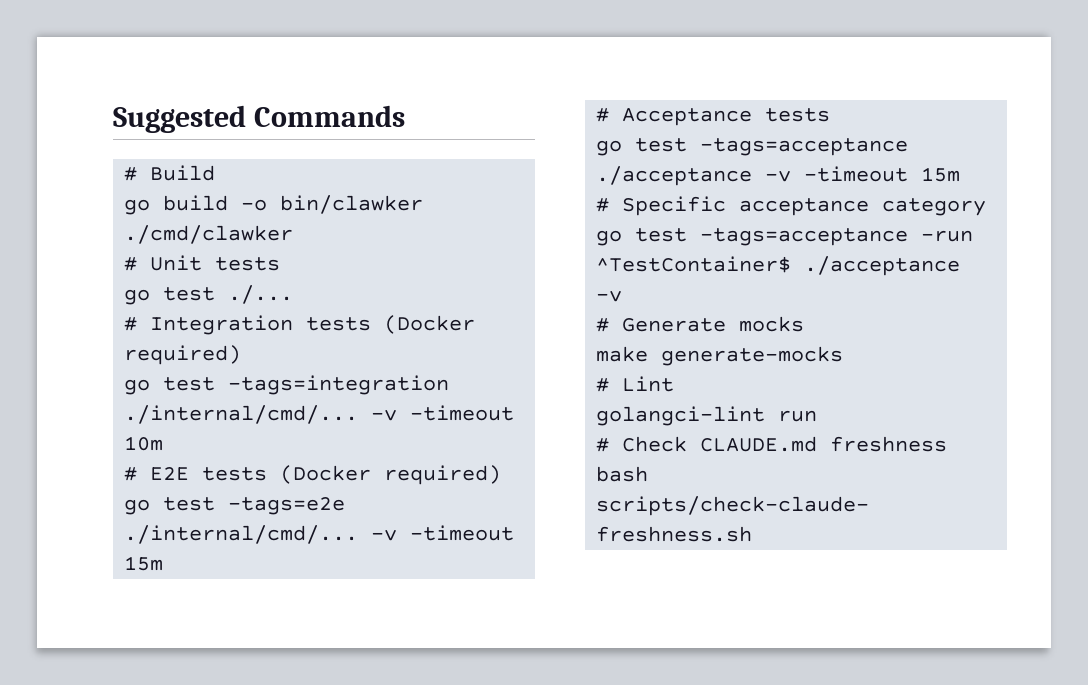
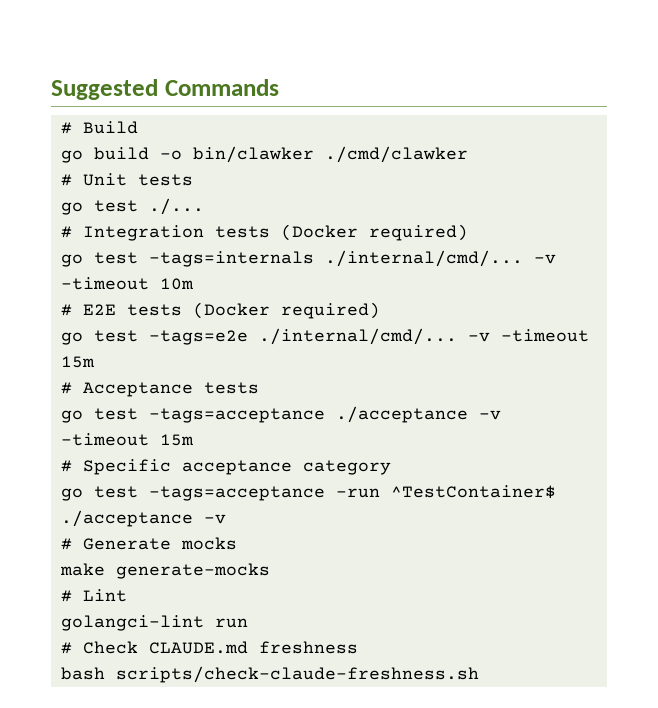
[228,375,450,395] -tags=integration -> [148,251,314,267] -tags=internals

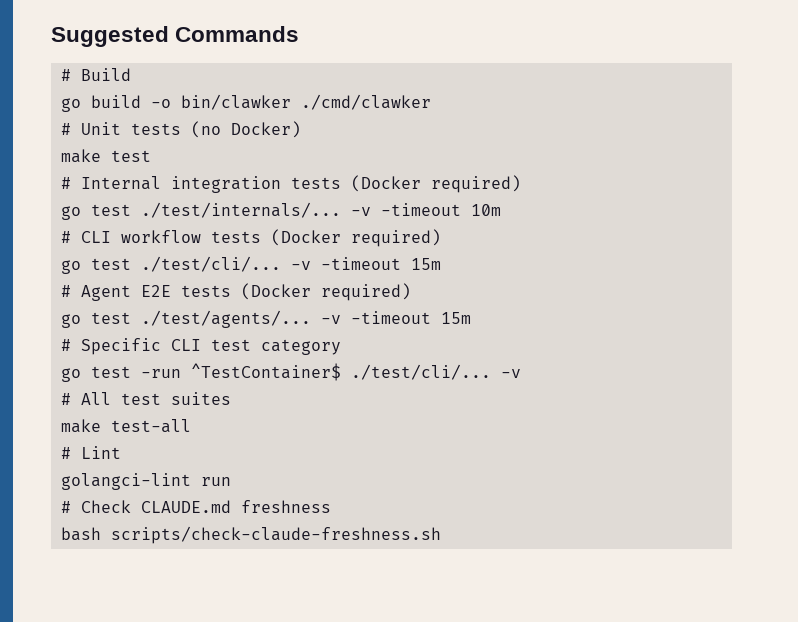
[60,198,204,215] [60,224,468,241] [60,250,523,267] // go test ./... // # Integration tests (Docker required) // go test -tags=internals ./internal/cmd/... -> [190,121,301,138] [60,149,151,163] [60,175,521,193] [60,202,341,220] (no Docker) // make test // # Internal integration tests (Docker required) // go test ./test/internals/...
(72, 310) none -> [80,229,441,247] [60,256,441,274] [60,285,131,301] CLI workflow tests (Docker required) // go test ./test/cli/... -v -timeout 15m // # Agent
[148,328,589,345] [60,356,95,368] [60,382,259,397] [60,406,468,423] -tags=e2e ./internal/cmd/... -v -timeout 15m // # Acceptance tests // go test -tags=acceptance ./acceptance -> [140,310,311,328] ./test/agents/...
[181,460,292,475] acceptance -> [170,339,251,351] CLI test
[148,486,325,501] -tags=acceptance -> (131, 372) none
[60,510,193,527] ./acceptance -> [350,364,491,380] ./test/cli/...
[82,537,237,550] [59,563,270,579] Generate mocks // make generate-mocks -> [80,392,231,405] [60,419,191,433] All test suites // make test-all

